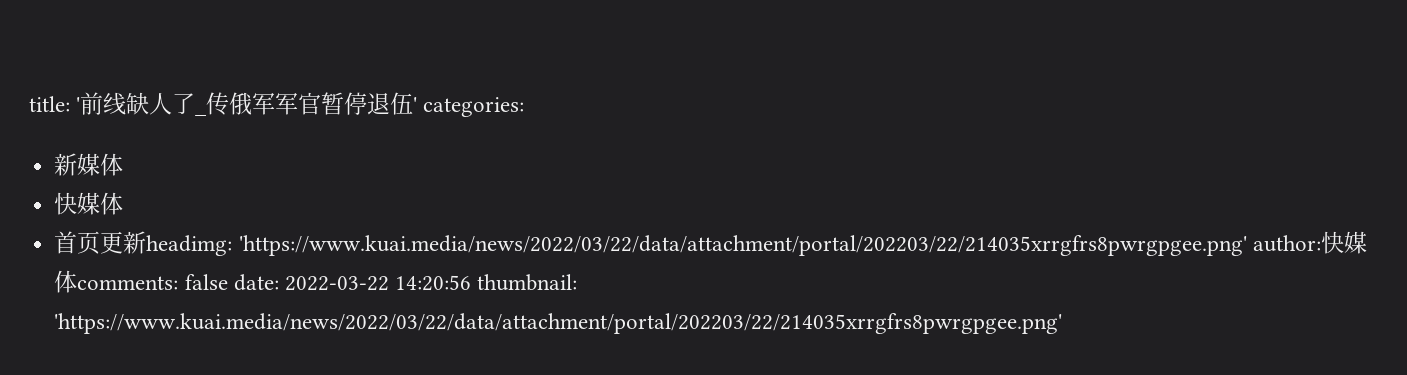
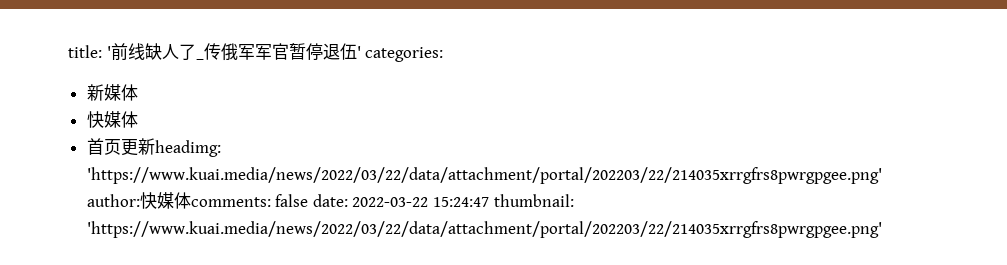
[395,275,472,291] 14:20:56 -> [433,197,490,207] 15:24:47

